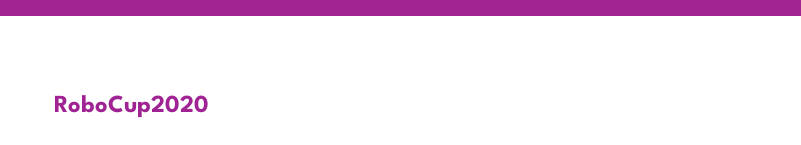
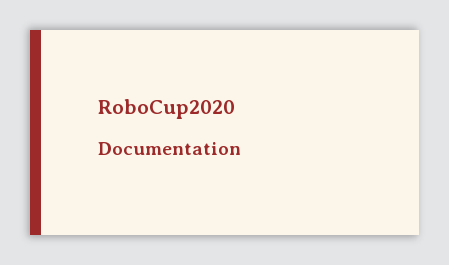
(209, 106) none -> [98,142,241,155] // Documentation

